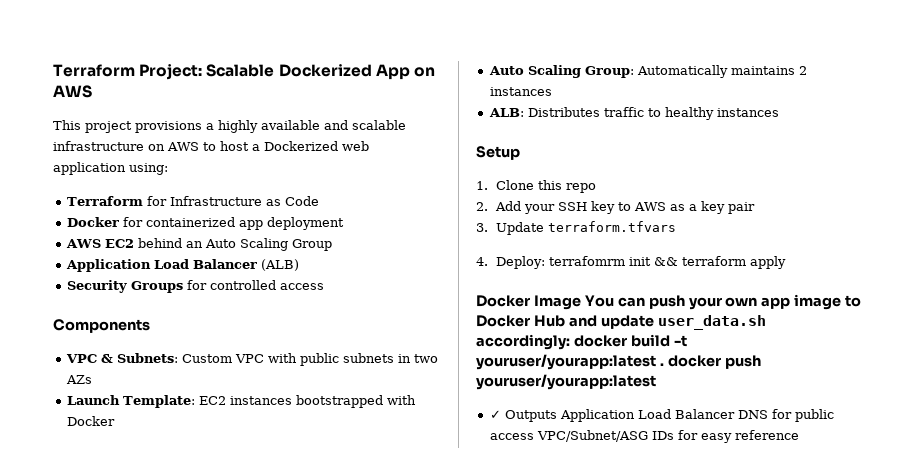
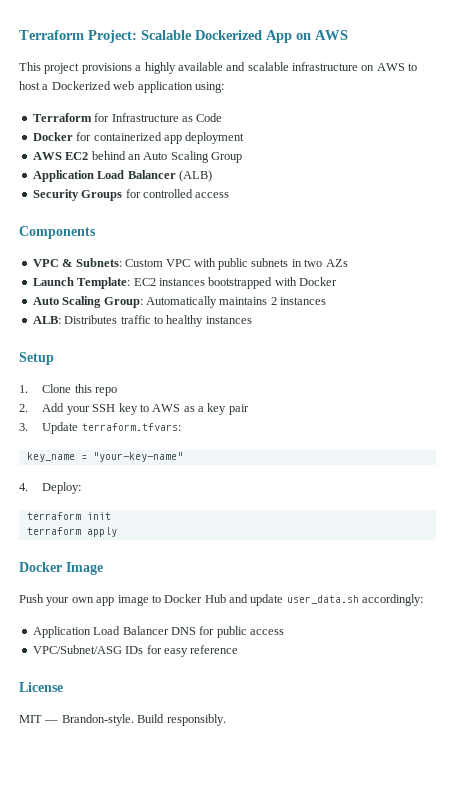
[548,221,677,232] terraform.tfvars -> [81,423,181,431] [26,452,183,462] terraform.tfvars: // key_name = "your-key-name"
[549,256,626,266] terrafomrm -> [26,512,81,520] // terraform
[654,257,679,266] && -> (111, 516) //
[584,295,685,309] You can push -> [19,594,44,603] // Push
[573,334,687,347] [476,354,761,370] [476,374,656,390] [489,410,557,422] docker build -t youruser/yourapp:latest . docker push youruser/yourapp:latest // ✓ Outputs -> (424, 600) //
(534, 436) none -> (284, 632) //
(799, 435) none -> [19,682,63,692] [19,714,226,726] // License // MIT — Brandon-style. Build responsibly.

